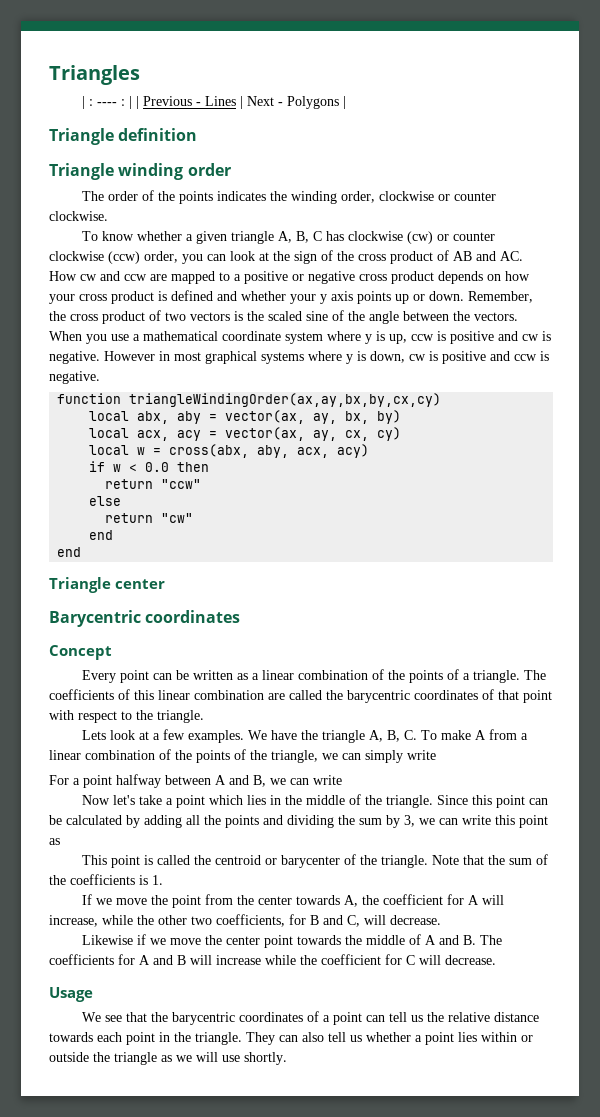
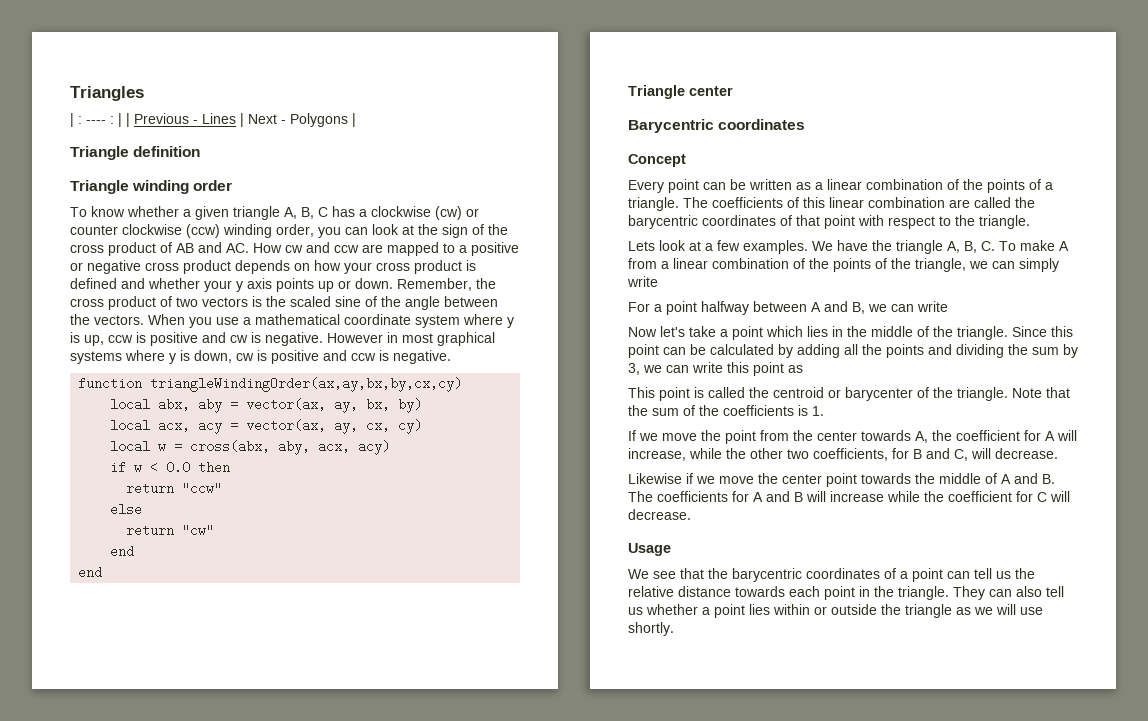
[82,190,497,204] [49,211,108,221] // The order of the points indicates the winding order, clockwise or counter clockwise. -> (233, 185) none
(345, 236) none -> [359,209,367,217] a
(140, 257) none -> [223,224,272,238] winding

